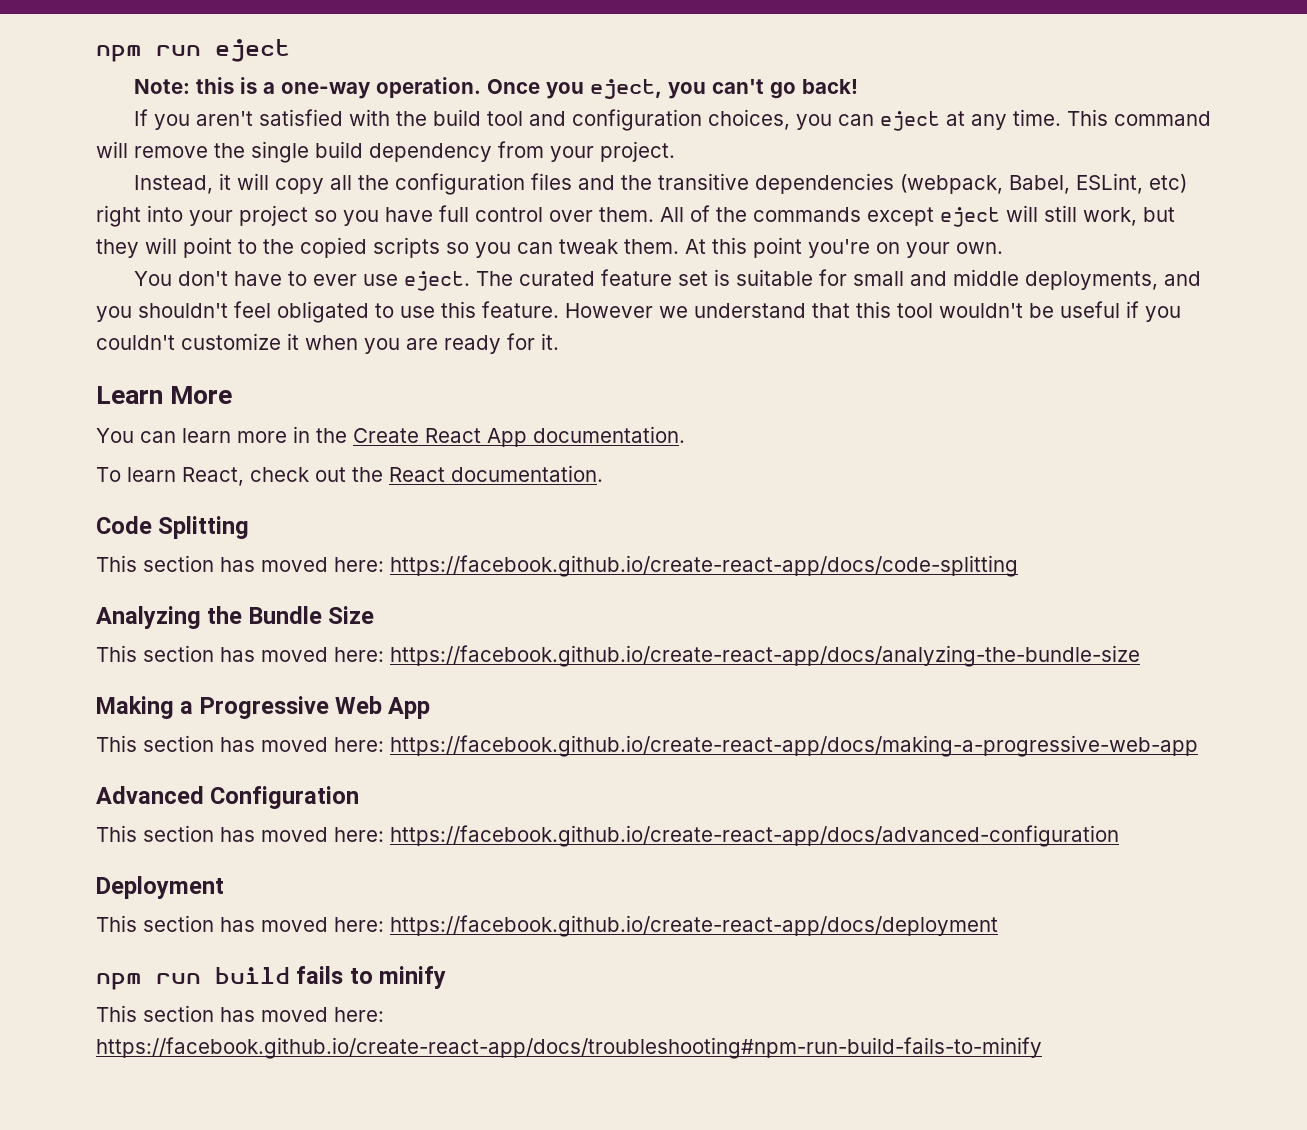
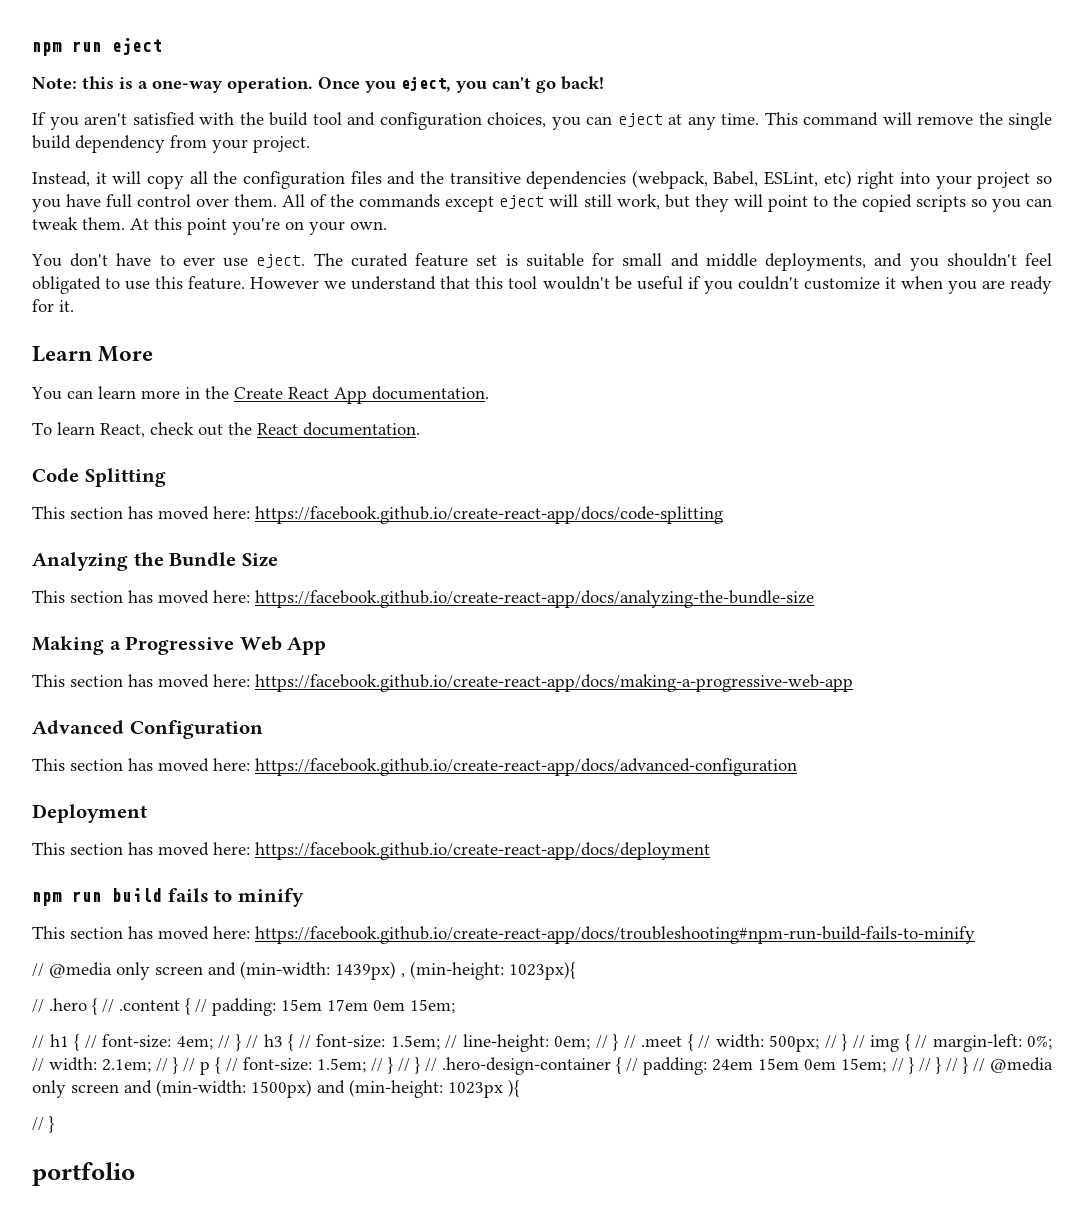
(1042, 1048) none -> [32,961,575,980] [32,998,455,1016] [32,1034,1052,1052] [32,1057,1054,1075] [32,1079,519,1098] [32,1116,54,1133] [32,1162,135,1186] // // @media only screen and (min-width: 1439px) , (min-height: 1023px){ // // .hero { // .content { // padding: 15em 17em 0em 15em; // // h1 { // font-size: 4em; // } // h3 { // font-size: 1.5em; // line-height: 0em; // } // .meet { // width: 500px; // } // img { // margin-left: 0%; // width: 2.1em; // } // p { // font-size: 1.5em; // } // } // .hero-design-container { // padding: 24em 15em 0em 15em; // } // } // } // @media only screen and (min-width: 1500px) and (min-height: 1023px ){ // // } // portfolio

